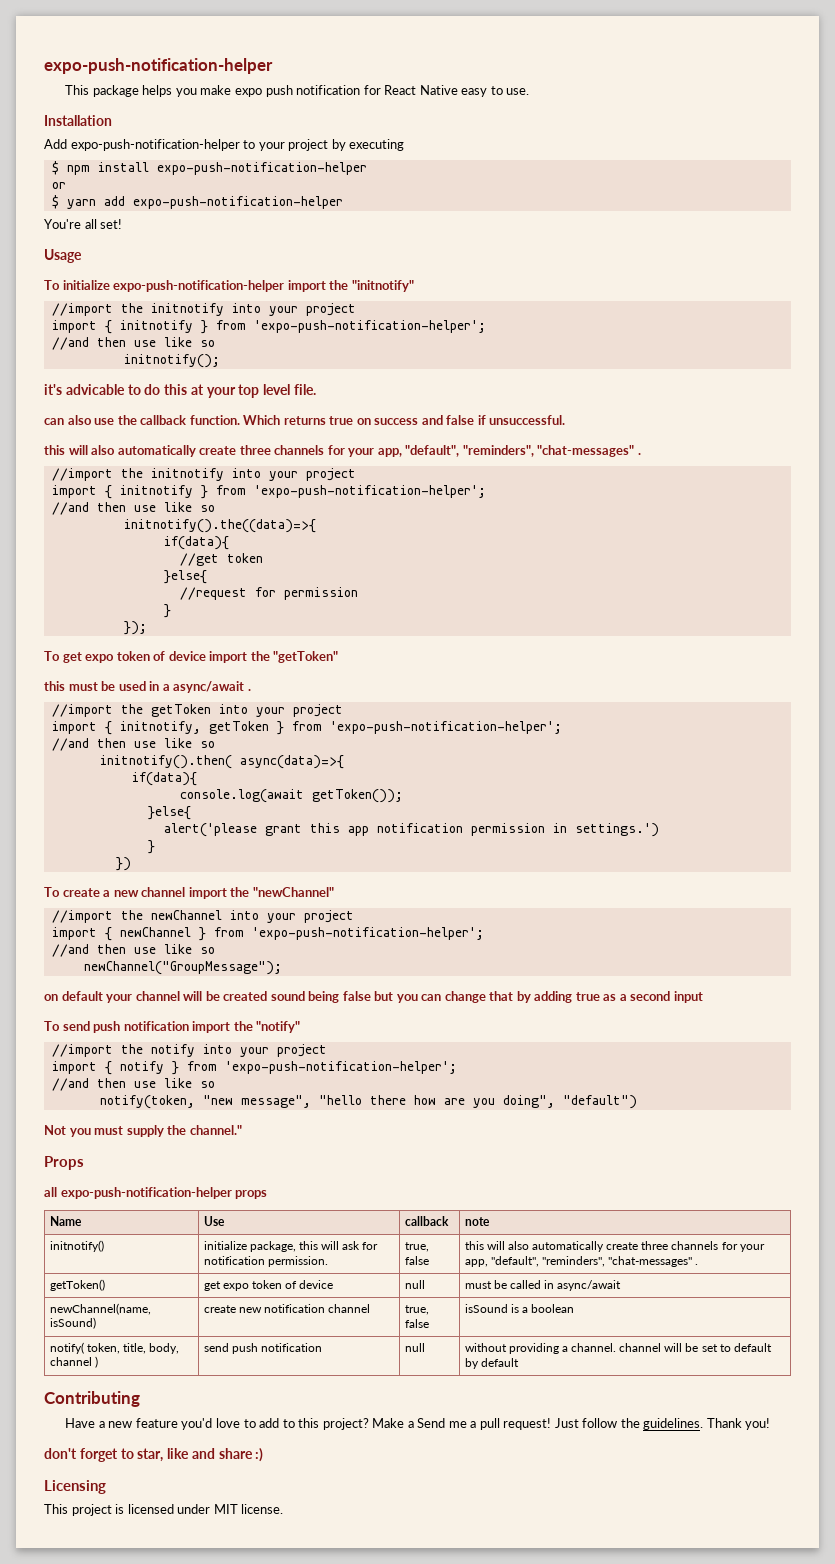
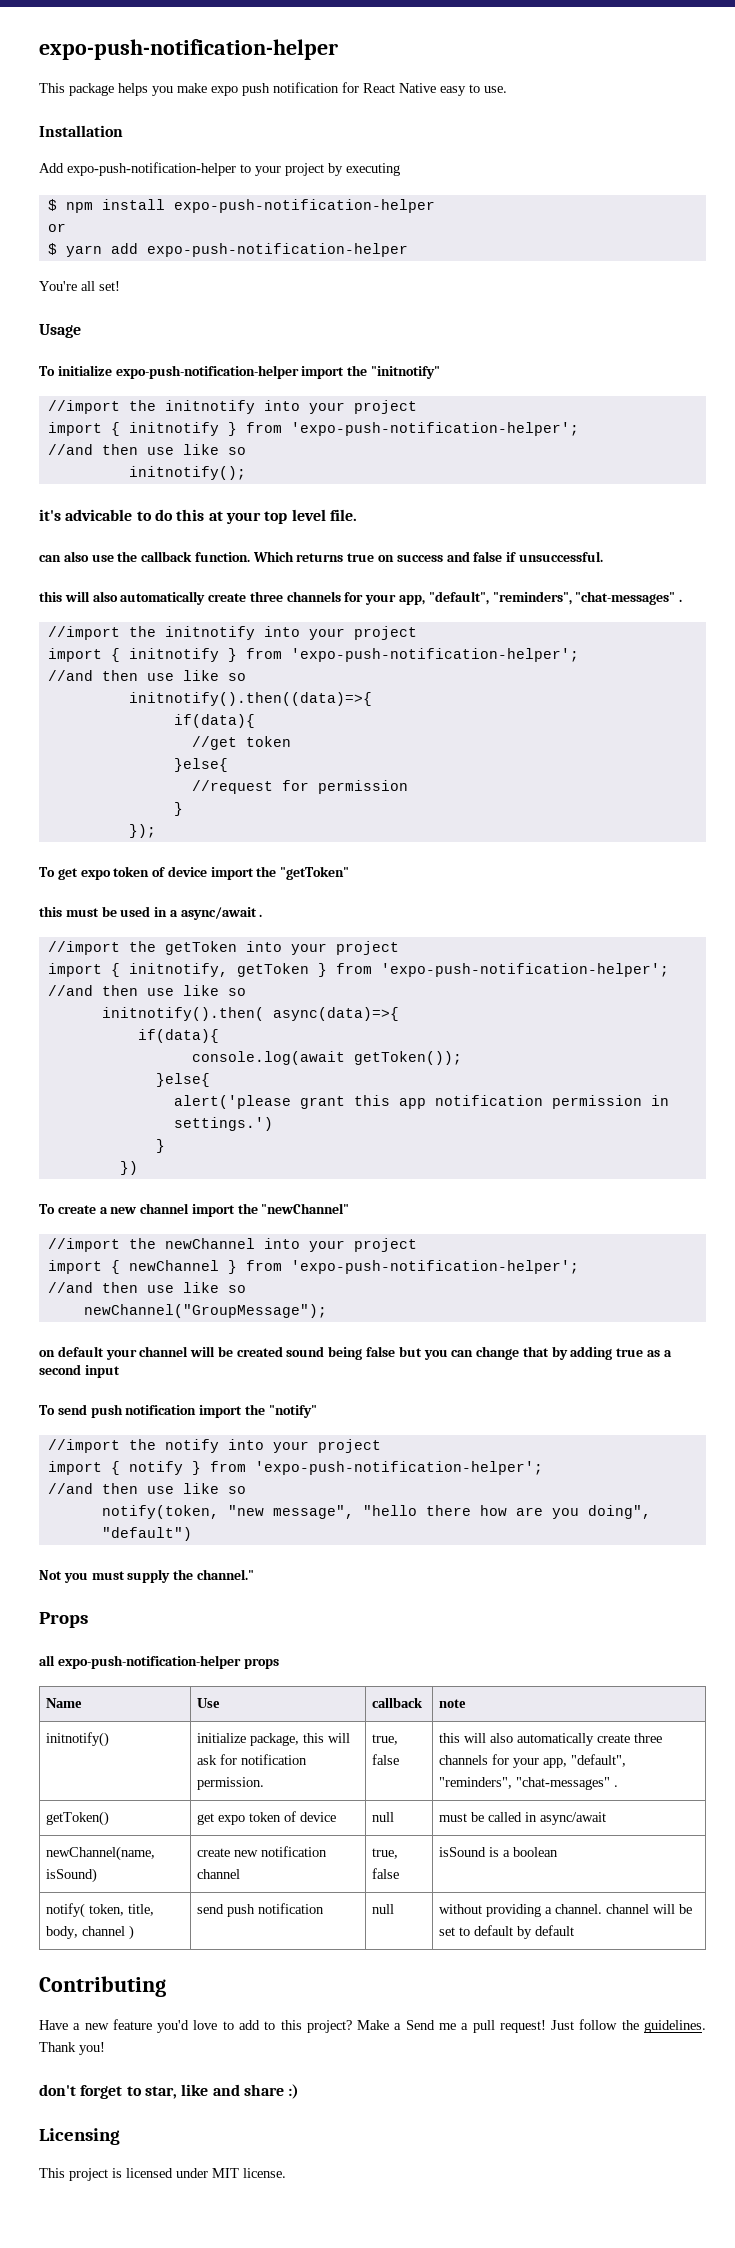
[123,519,316,533] initnotify().the((data)=>{ -> [128,692,372,706] initnotify().then((data)=>{

